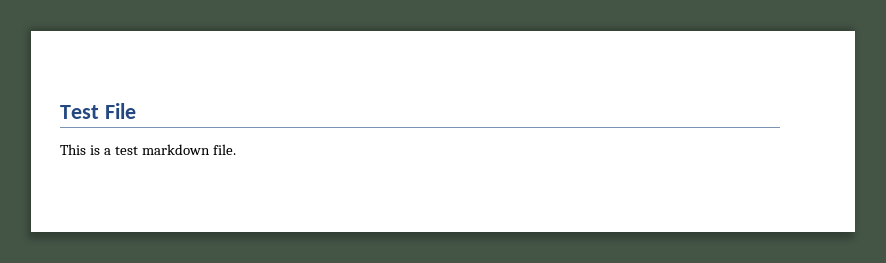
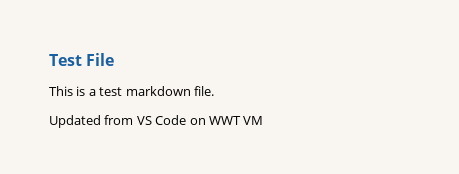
(236, 149) none -> [49,115,264,128] // Updated from VS Code on WWT VM

